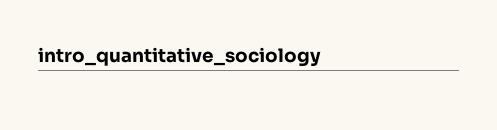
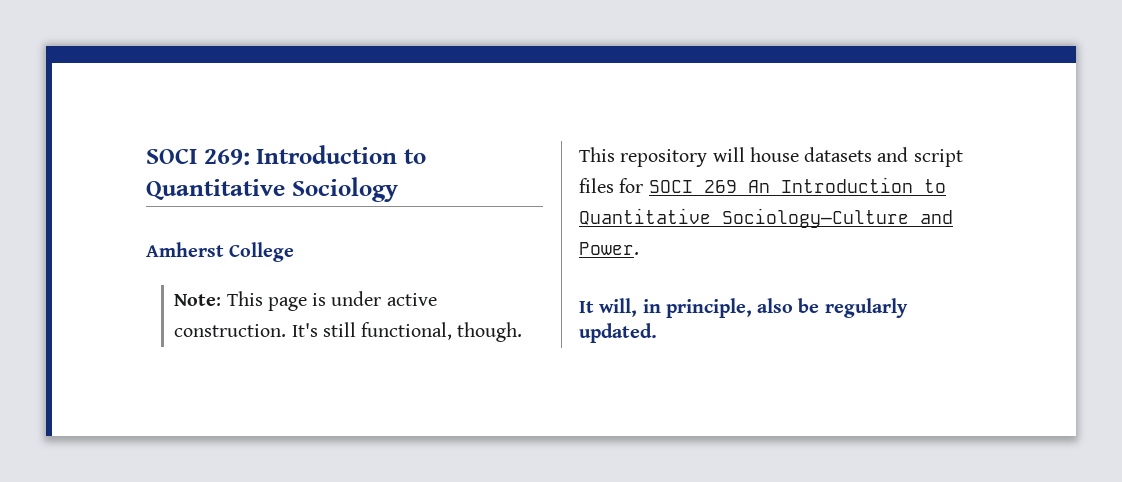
[38,47,321,67] intro_quantitative_sociology -> [146,145,426,165] [146,177,398,202] [146,242,295,262] [174,291,437,311] [174,322,523,342] [579,147,963,167] [579,177,946,193] [579,208,953,228] [579,242,639,255] [579,298,908,318] [579,323,657,343] SOCI 269: Introduction to Quantitative Sociology // Amherst College // Note: This page is under active construction. It's still functional, though. // This repository will house datasets and script files for SOCI 269 An Introduction to Quantitative Sociology—Culture and Power. // It will, in principle, also be regularly updated.

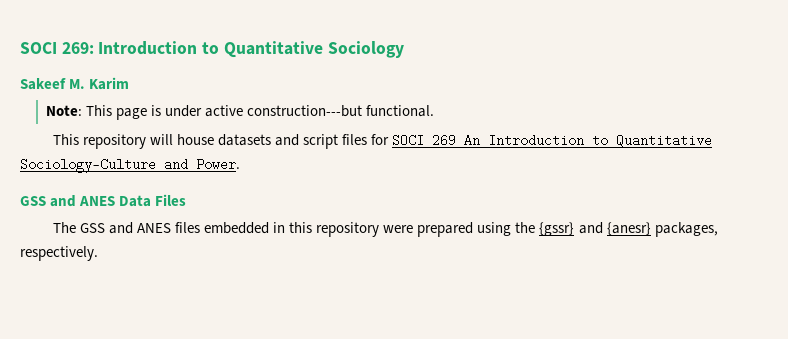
[146,242,295,262] Amherst College -> [20,77,130,90] Sakeef M. Karim
[174,322,523,342] construction. It's still functional, though. -> [247,105,435,117] construction---but functional.
[579,298,908,318] [579,323,657,343] It will, in principle, also be regularly updated. -> [20,194,187,207] [52,222,718,237] [20,246,98,261] GSS and ANES Data Files // The GSS and ANES files embedded in this repository were prepared using the {gssr} and {anesr} packages, respectively.

